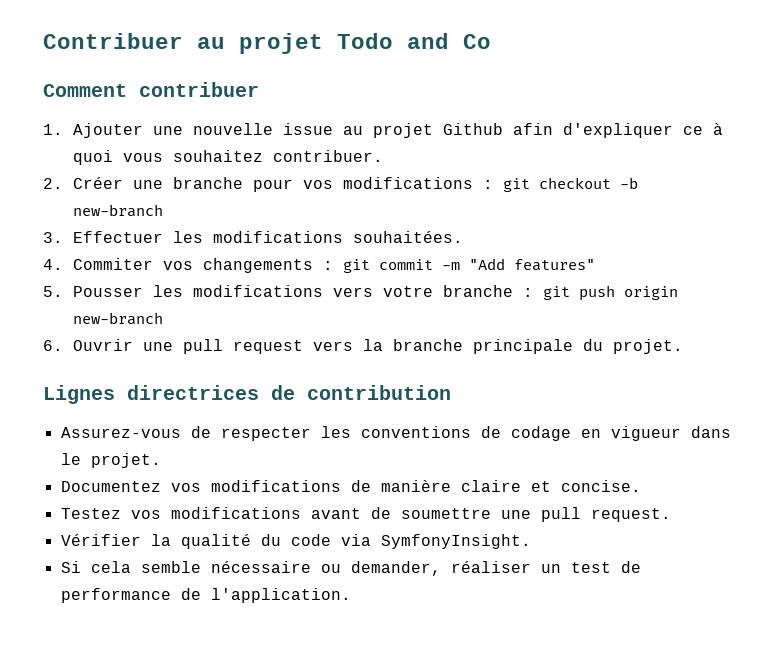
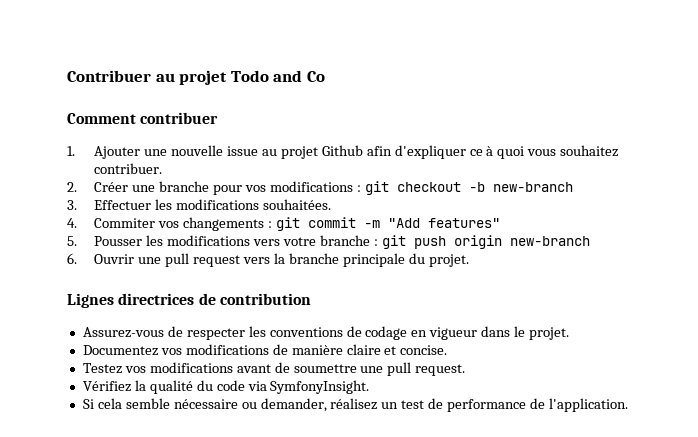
[60,534,141,546] Vérifier -> [82,381,131,392] Vérifiez
[450,561,531,573] réaliser -> [330,398,378,410] réalisez

